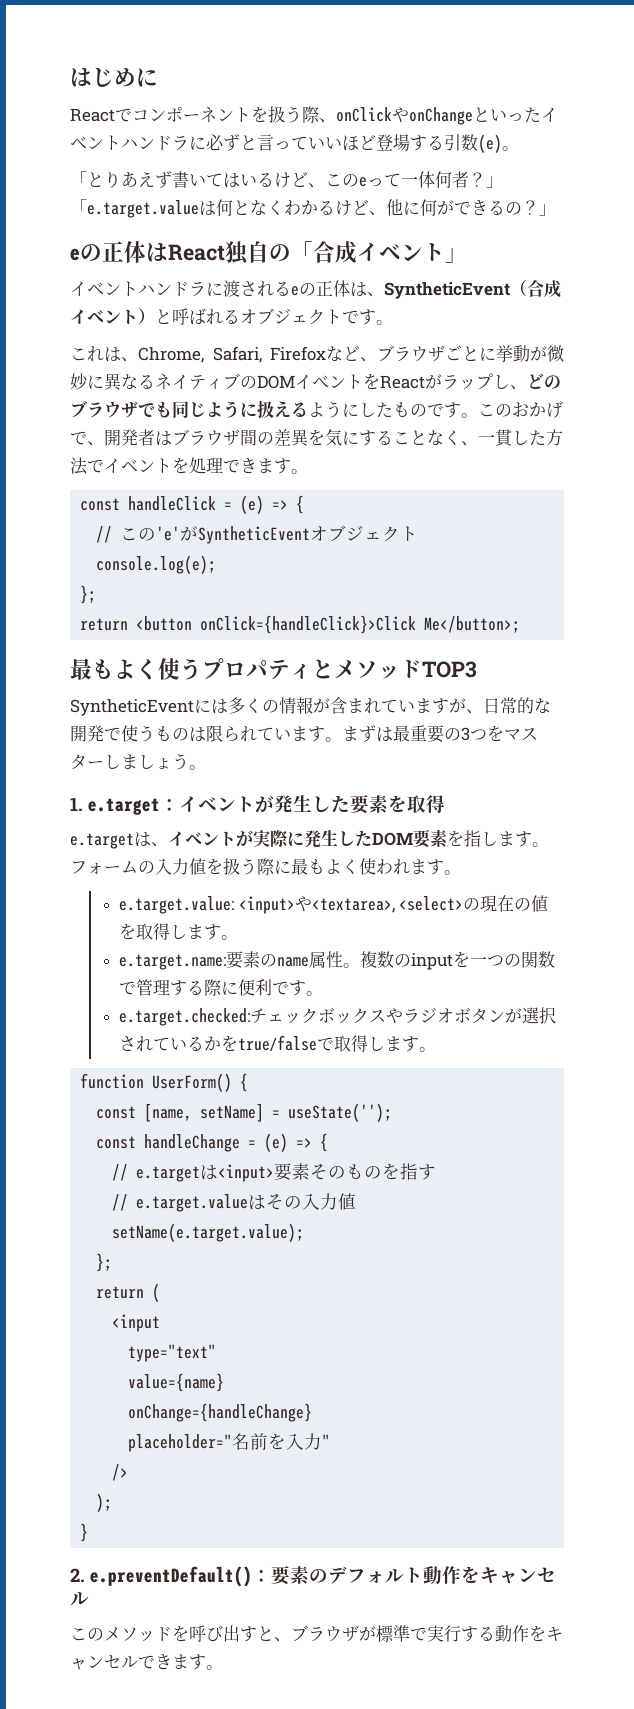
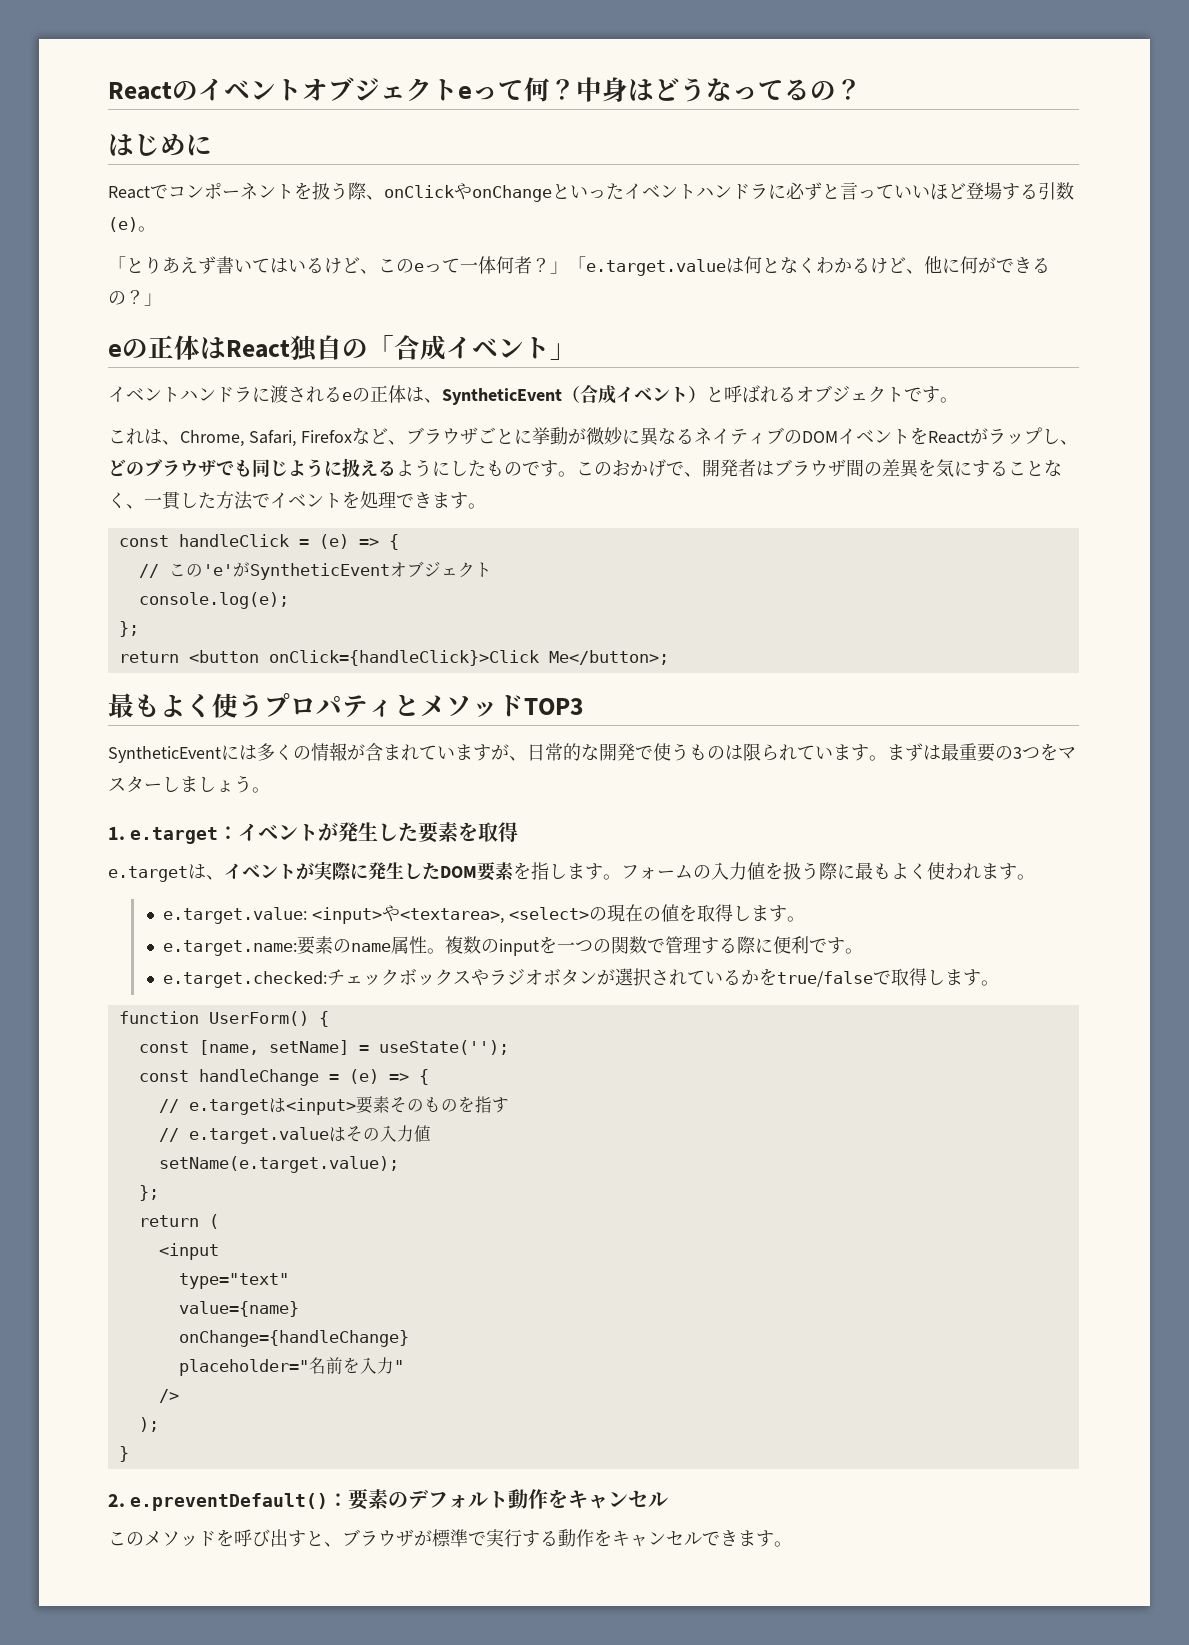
(70, 77) none -> [108,77,862,102] Reactのイベントオブジェクトeって何？中身はどうなってるの？ //

